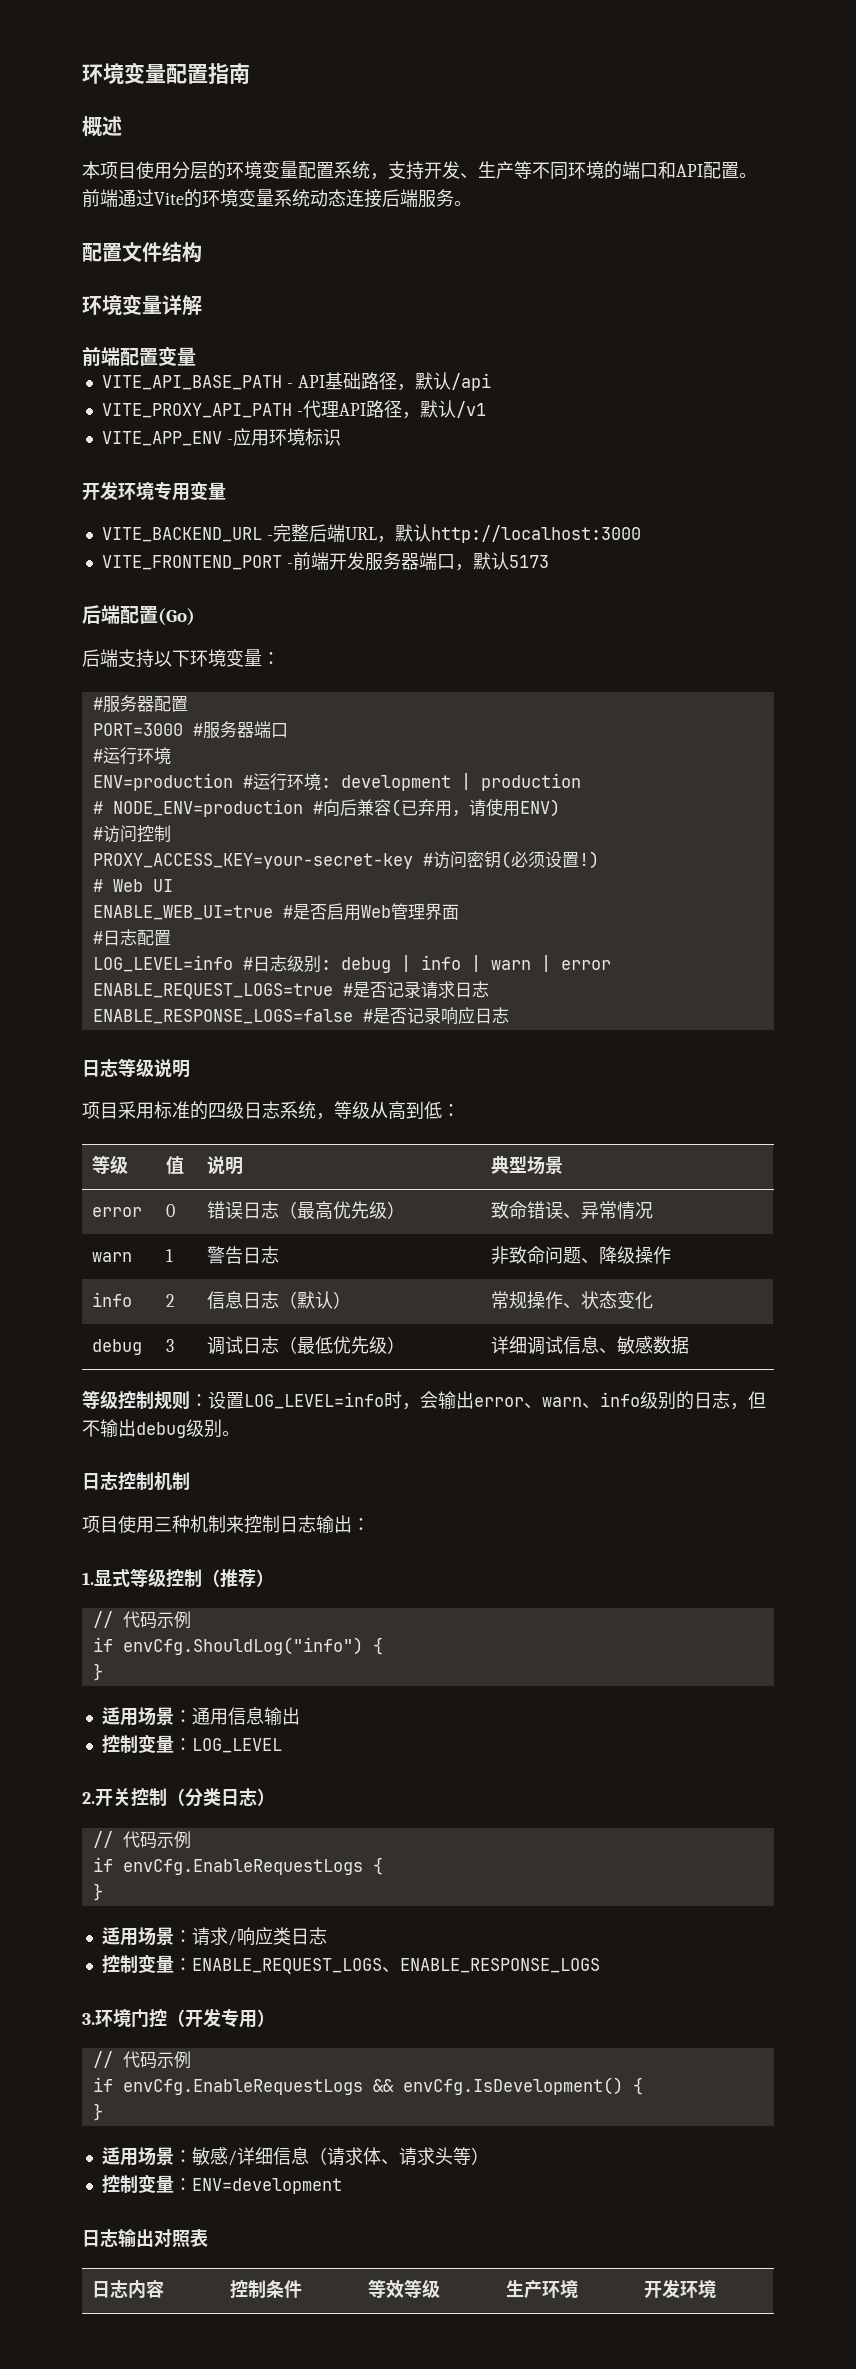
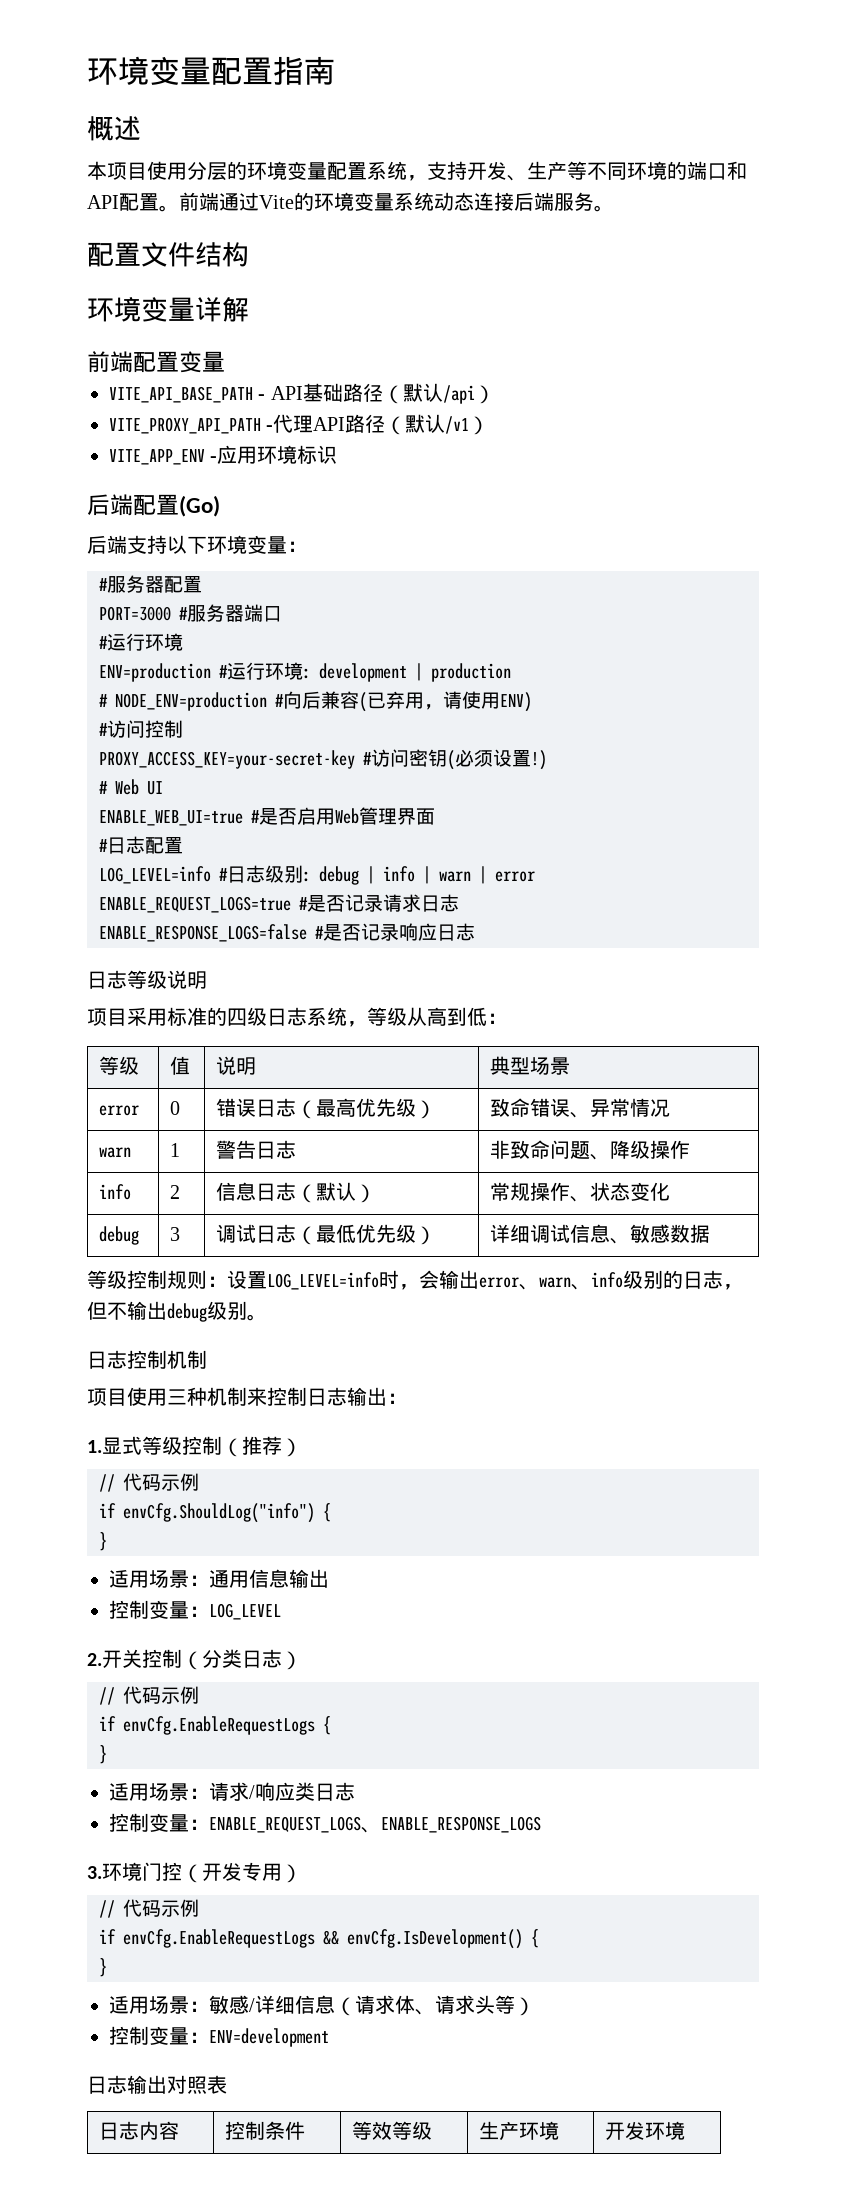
[396,384,415,391] ， -> [382,385,403,404] （
(491, 382) none -> [474,385,495,404] ）
[401,412,420,419] ， -> [385,416,406,435] （
(486, 409) none -> [469,416,490,435] ）
[82,481,226,501] [101,524,641,543] [101,552,549,571] // 开发环境专用变量 // VITE_BACKEND_URL -完整后端URL，默认http://localhost:3000 // VITE_FRONTEND_PORT -前端开发服务器端口，默认5173 -> (338, 454) none

